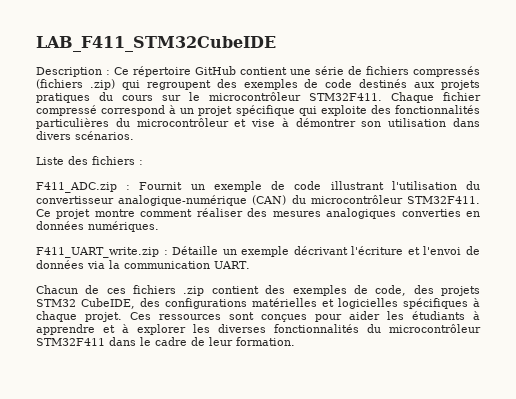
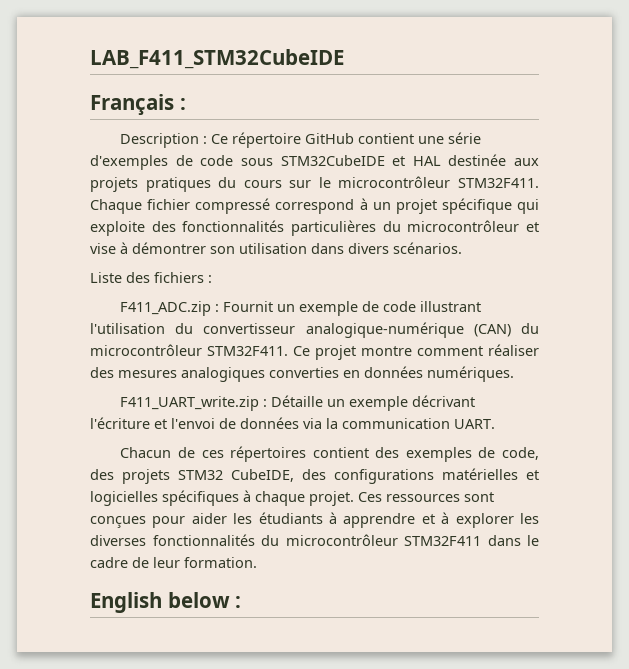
(276, 44) none -> [90,94,186,115] // Français :
[348,66,480,77] [36,79,408,90] de fichiers compressés (fichiers .zip) qui regroupent des exemples de code destinés -> [90,154,507,170] d'exemples de code sous STM32CubeIDE et HAL destinée
[133,285,205,296] fichiers .zip -> [230,446,307,462] répertoires
(295, 341) none -> [90,592,242,613] // English below :

